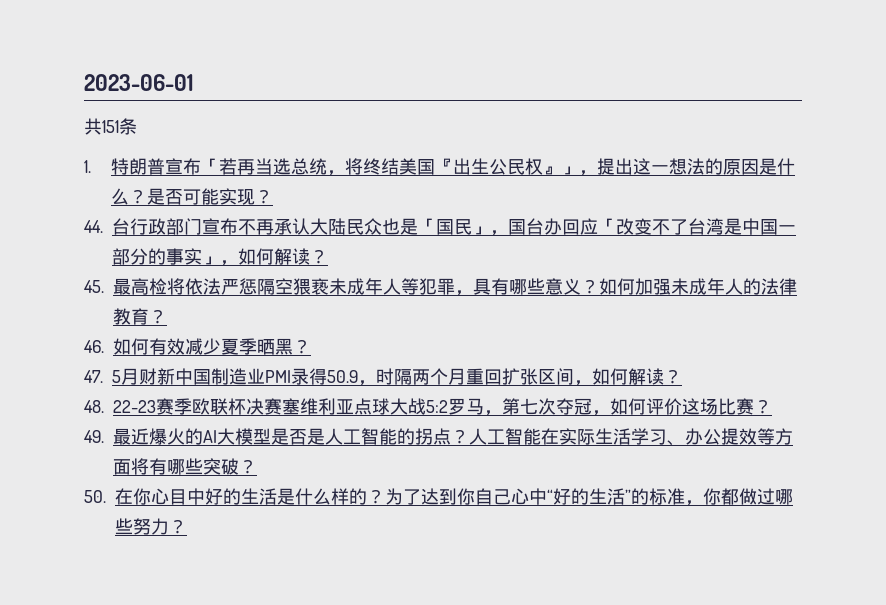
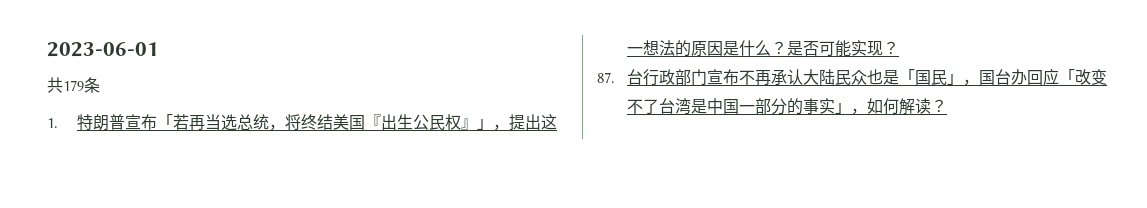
[102,120,119,133] 151 -> [63,80,84,91] 179
[84,220,103,233] 44. -> [597,72,615,83] 87.
[84,278,797,296] [113,308,167,325] [84,338,311,355] [84,368,682,386] [84,398,772,416] [84,428,793,446] [113,458,257,475] [84,488,793,506] [115,518,187,535] // 45.最高检将依法严惩隔空猥亵未成年人等犯罪，具有哪些意义？如何加强未成年人的法律教育？ // 46.如何有效减少夏季晒黑？ // 47. 5月财新中国制造业PMI录得50.9，时隔两个月重回扩张区间，如何解读？ // 48. 22-23赛季欧联杯决赛塞维利亚点球大战5:2罗马，第七次夺冠，如何评价这场比赛？ // 49.最近爆火的AI大模型是否是人工智能的拐点？人工智能在实际生活学习、办公提效等方面将有哪些突破？ // 50.在你心目中好的生活是什么样的？为了达到你自己心中“好的生活”的标准，你都做过哪些努力？ -> (947, 106) none

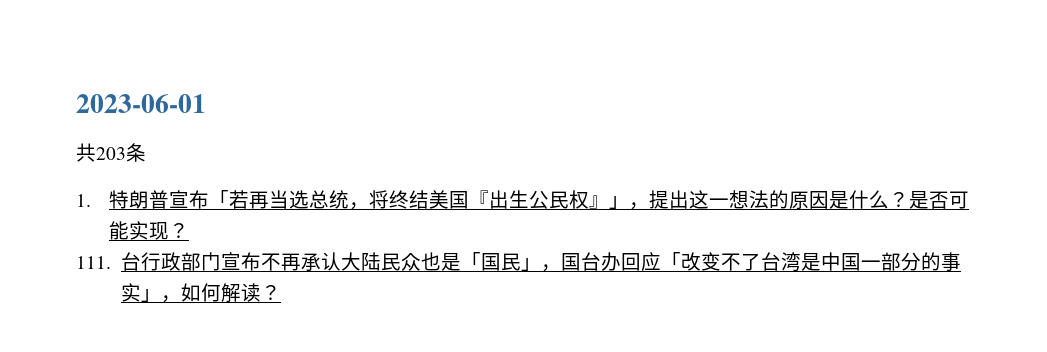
[63,80,84,91] 179 -> [96,147,126,160] 203
[597,72,615,83] 87. -> [76,256,111,269] 111.

